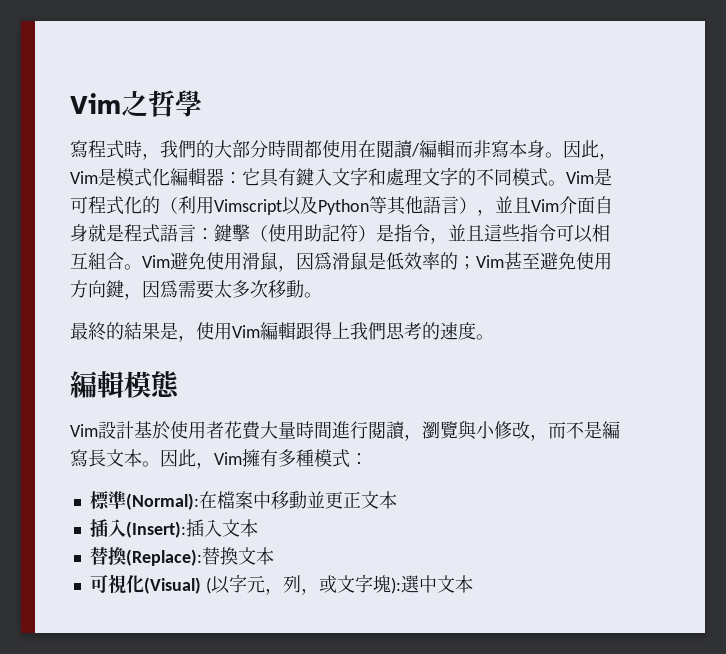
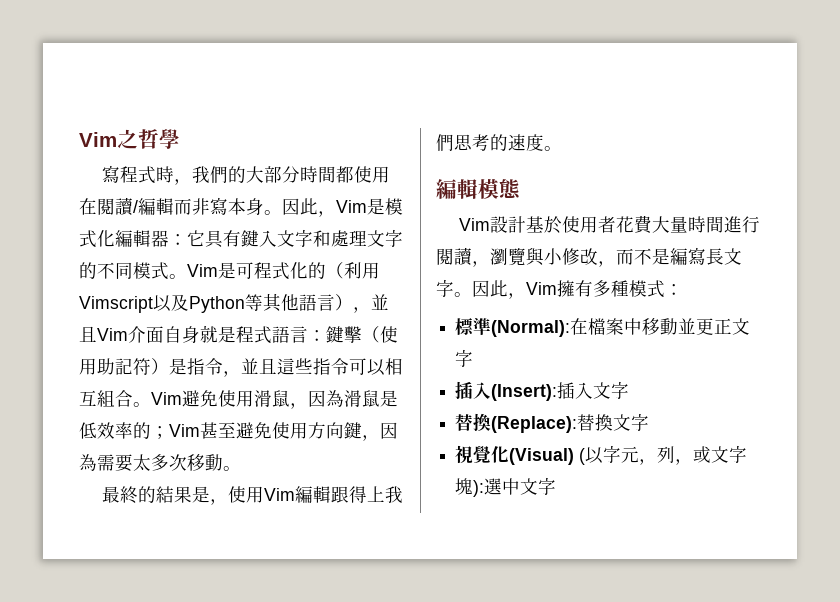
[314,252,332,270] 爲 -> [326,390,344,407] 為
[160,280,178,298] 爲 -> [79,454,97,471] 為
[124,449,142,467] 本 -> [436,279,454,297] 字
[378,491,397,509] 本 -> [455,349,474,367] 字
[239,519,258,537] 本 -> [611,381,630,399] 字
[255,547,274,565] [89,574,126,594] 本 // 可視 -> [631,413,650,431] [455,445,492,464] 字 // 視覺
[454,575,473,593] 本 -> [538,477,557,495] 字

